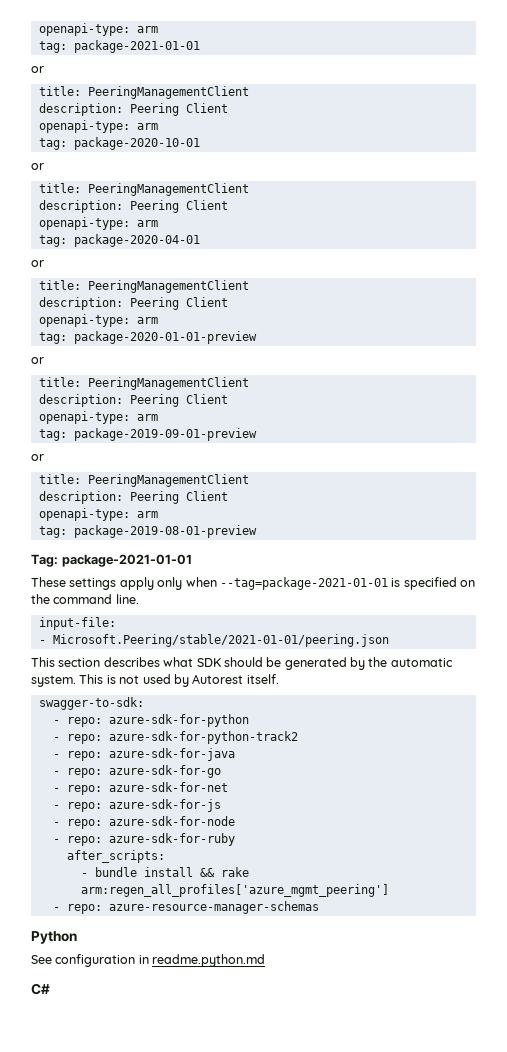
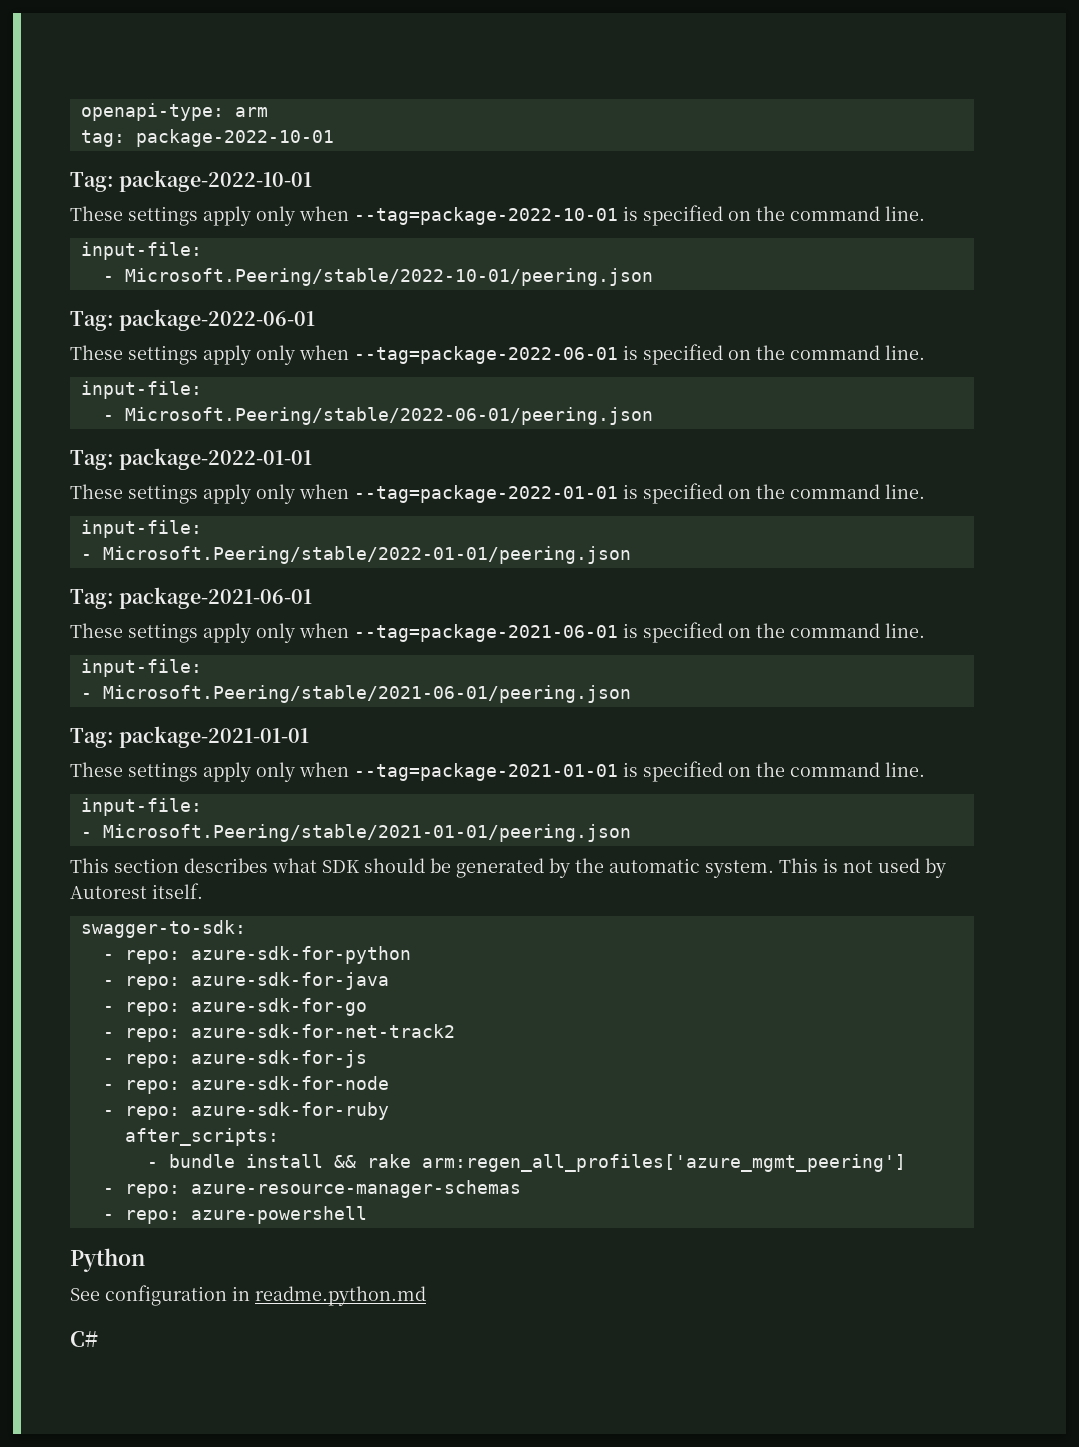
[38,23,158,36] [38,40,200,53] [31,66,44,73] [38,86,249,99] [38,103,228,116] [38,120,158,133] [38,137,200,150] [31,163,44,170] [38,183,249,196] [38,200,228,213] [38,217,158,230] [38,234,200,247] [31,260,44,267] [38,280,249,293] [38,297,228,310] [38,314,158,327] [38,331,257,344] [31,357,44,364] [38,377,249,390] [38,394,228,407] [38,411,158,424] [38,428,257,441] [31,454,44,461] [38,474,249,487] [38,491,228,504] [38,508,158,521] [38,525,257,538] openapi-type: arm // tag: package-2021-01-01 // or // title: PeeringManagementClient // description: Peering Client // openapi-type: arm // tag: package-2020-10-01 // or // title: PeeringManagementClient // description: Peering Client // openapi-type: arm // tag: package-2020-04-01 // or // title: PeeringManagementClient // description: Peering Client // openapi-type: arm // tag: package-2020-01-01-preview // or // title: PeeringManagementClient // description: Peering Client // openapi-type: arm // tag: package-2019-09-01-preview // or // title: PeeringManagementClient // description: Peering Client // openapi-type: arm // tag: package-2019-08-01-preview -> [80,103,268,121] [80,129,334,147] [70,170,313,192] [70,205,925,226] [80,242,202,260] [102,268,653,286] [70,309,316,331] [70,344,925,365] [80,381,202,399] [102,407,653,425] [70,448,313,470] [70,483,925,504] [80,520,202,538] [80,546,631,564] [70,587,313,609] [70,622,925,643] [80,659,202,677] [80,685,631,703] openapi-type: arm // tag: package-2022-10-01 // Tag: package-2022-10-01 // These settings apply only when --tag=package-2022-10-01 is specified on the command line. // input-file: // - Microsoft.Peering/stable/2022-10-01/peering.json // Tag: package-2022-06-01 // These settings apply only when --tag=package-2022-06-01 is specified on the command line. // input-file: // - Microsoft.Peering/stable/2022-06-01/peering.json // Tag: package-2022-01-01 // These settings apply only when --tag=package-2022-01-01 is specified on the command line. // input-file: // - Microsoft.Peering/stable/2022-01-01/peering.json // Tag: package-2021-06-01 // These settings apply only when --tag=package-2021-06-01 is specified on the command line. // input-file: // - Microsoft.Peering/stable/2021-06-01/peering.json
[52,731,298,744] // - repo: azure-sdk-for-python-track2 -> (411, 955) none
[108,782,228,792] azure-sdk-for-net -> [190,1024,455,1038] azure-sdk-for-net-track2
(319, 907) none -> [102,1206,367,1224] // - repo: azure-powershell

